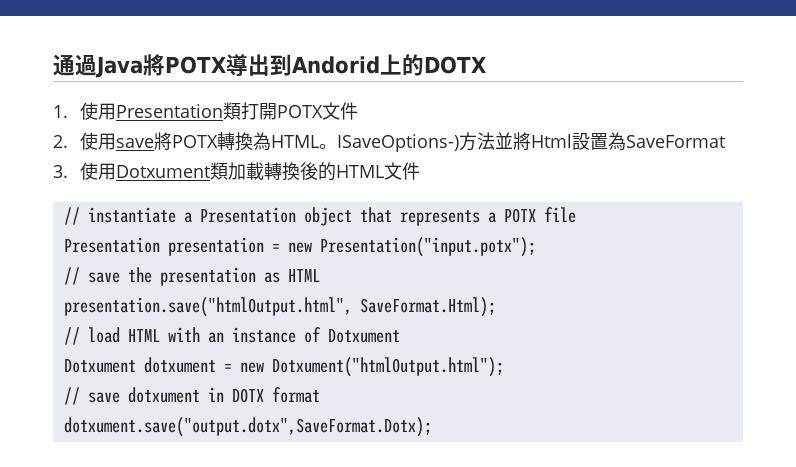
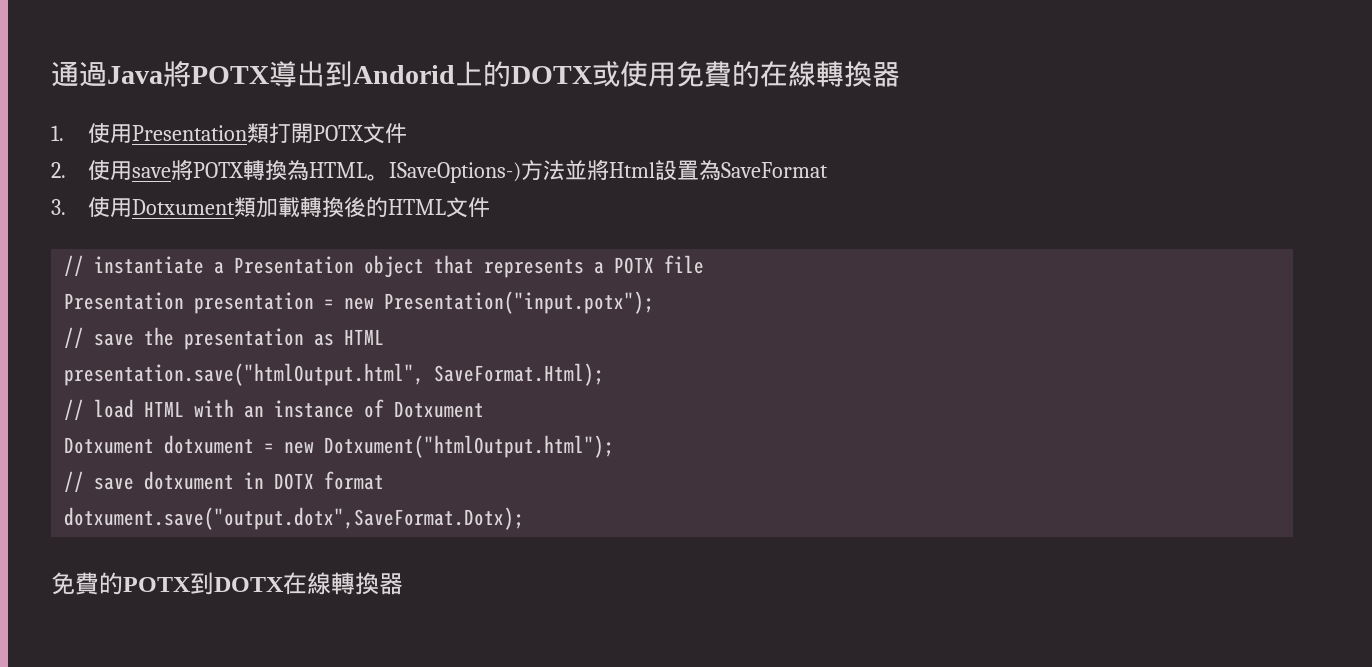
(486, 65) none -> [592,61,900,87] 或使用免費的在線轉換器
(432, 427) none -> [51,572,403,595] // 免費的POTX到DOTX在線轉換器

